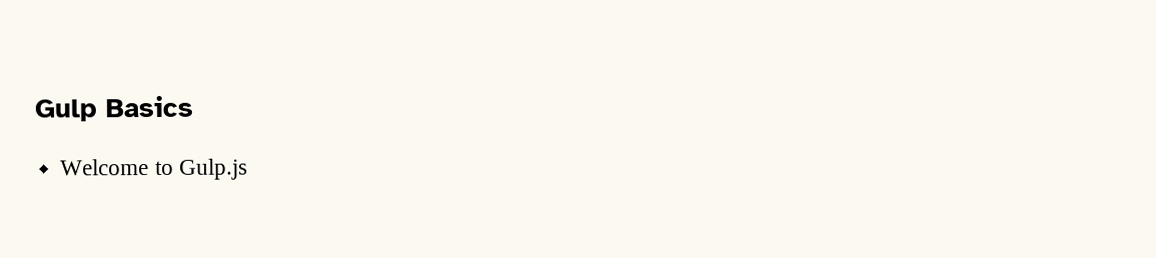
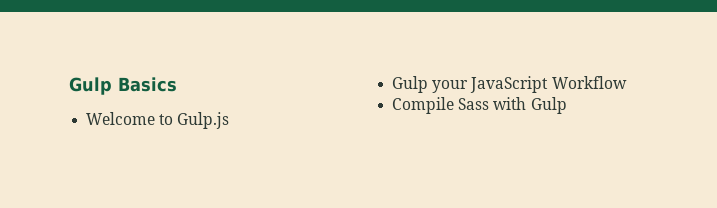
(248, 169) none -> [392,76,627,93] [392,97,567,114] // Gulp your JavaScript Workflow // Compile Sass with Gulp

